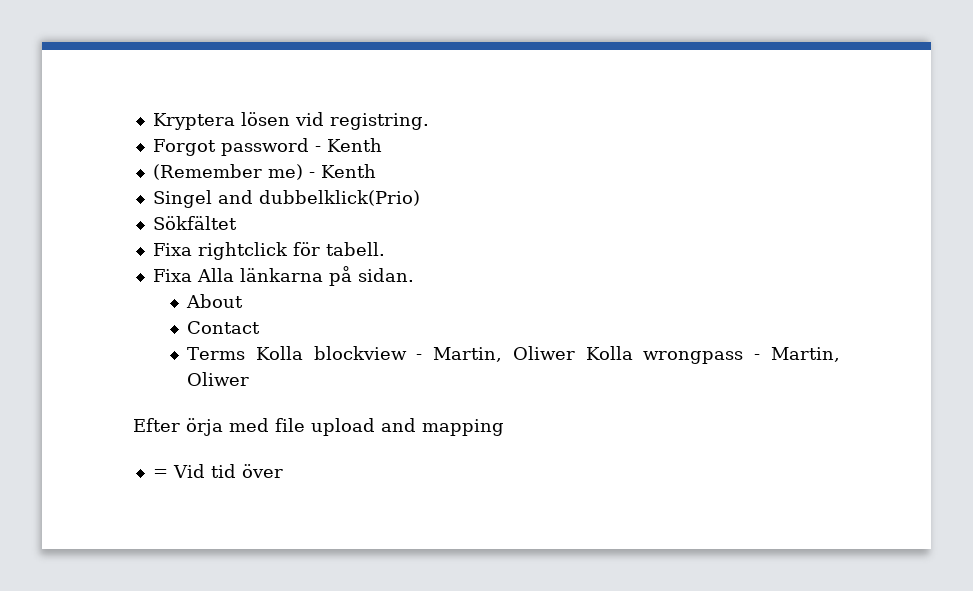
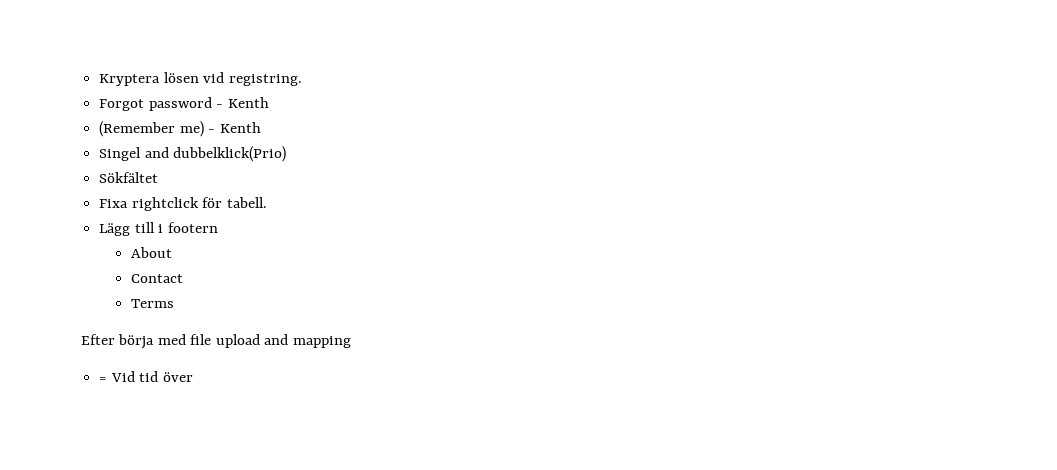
[152,266,414,286] [186,294,244,308] [187,321,261,334] [187,346,840,364] [187,372,250,386] Fixa Alla länkarna på sidan. // About // Contact // Terms Kolla blockview - Martin, Oliwer Kolla wrongpass - Martin, Oliwer -> [99,222,218,236] [131,247,173,258] [131,274,184,283] [131,299,175,308] Lägg till i footern // About // Contact // Terms
[186,418,223,436] örja -> [118,334,155,349] börja

